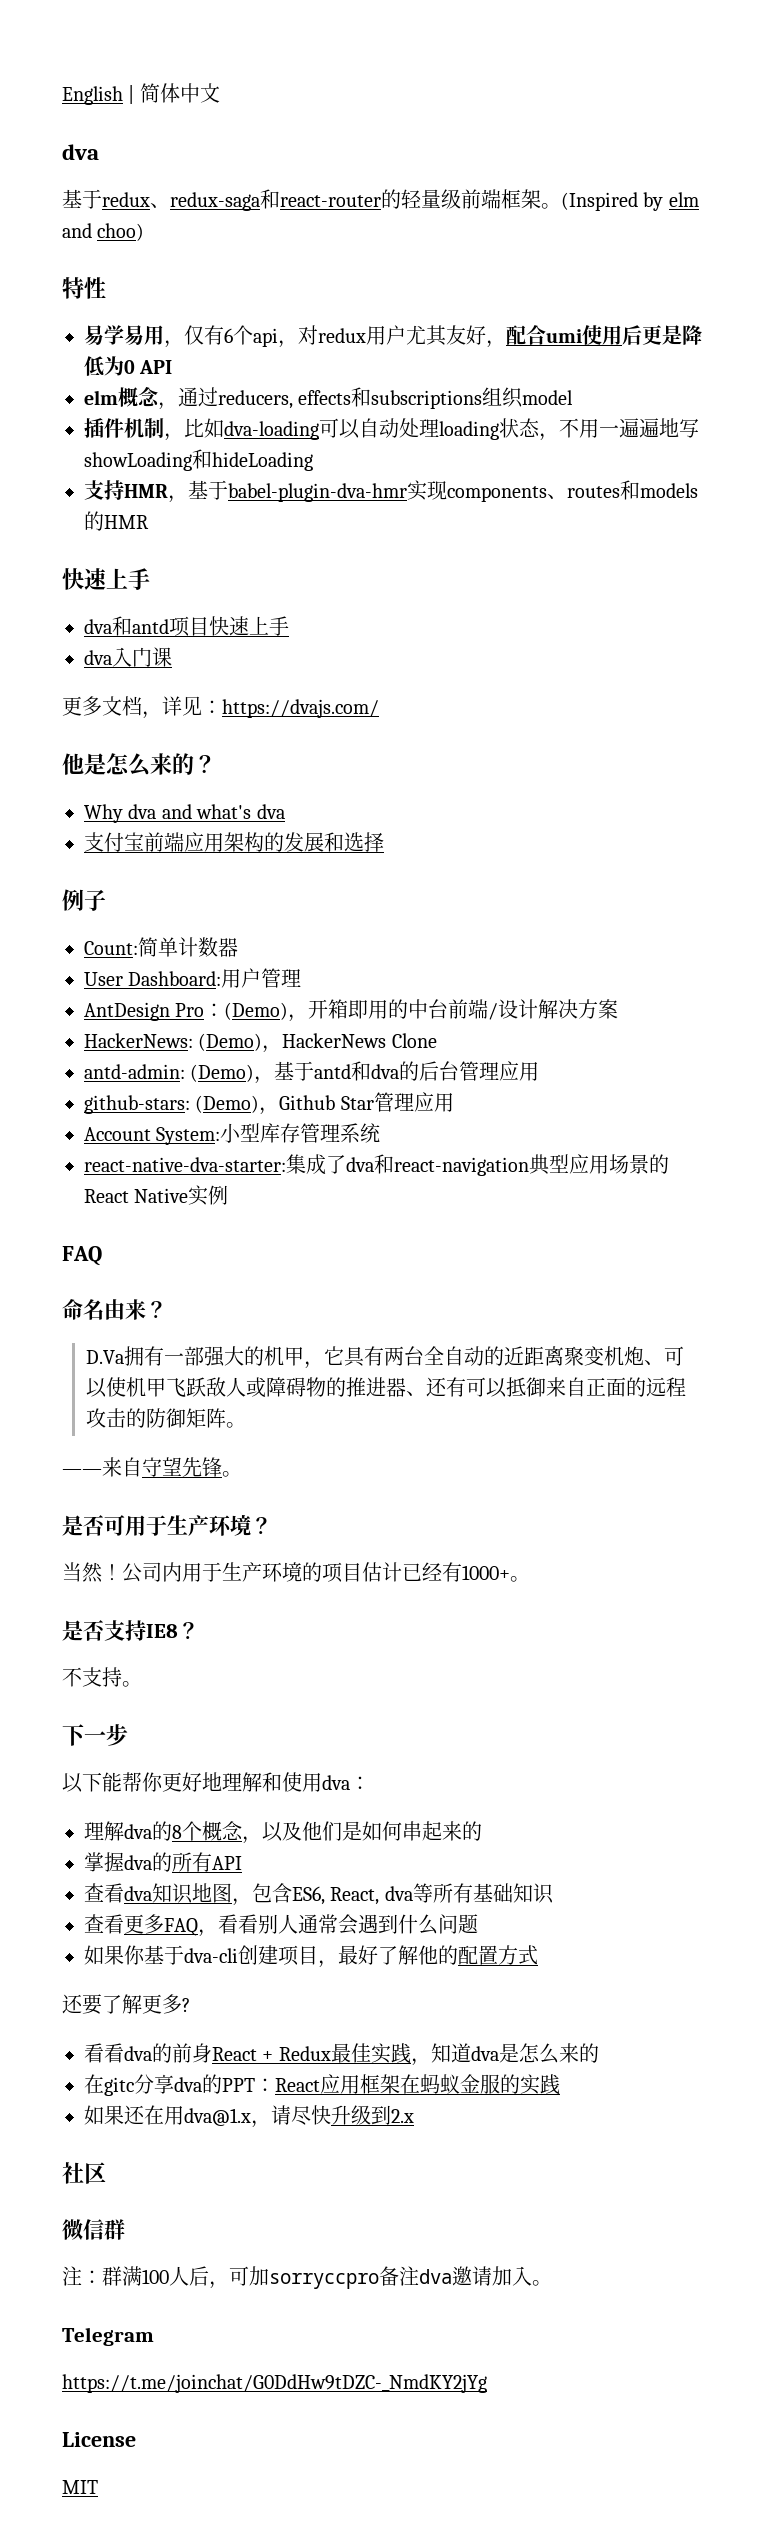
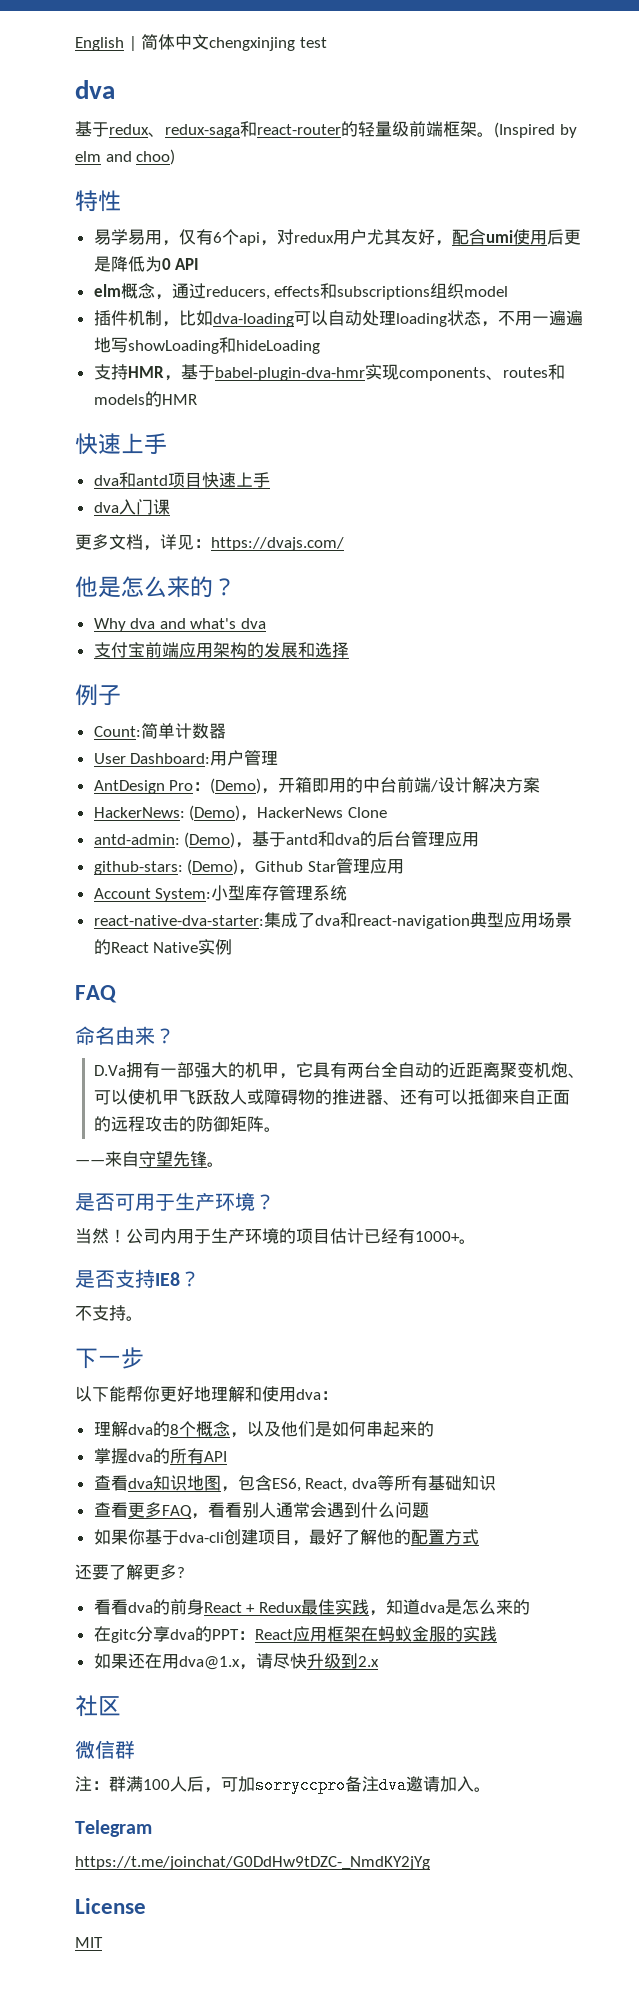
(220, 93) none -> [209,37,327,51] chengxinjing test

